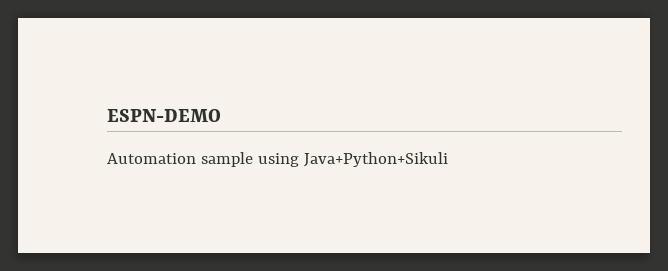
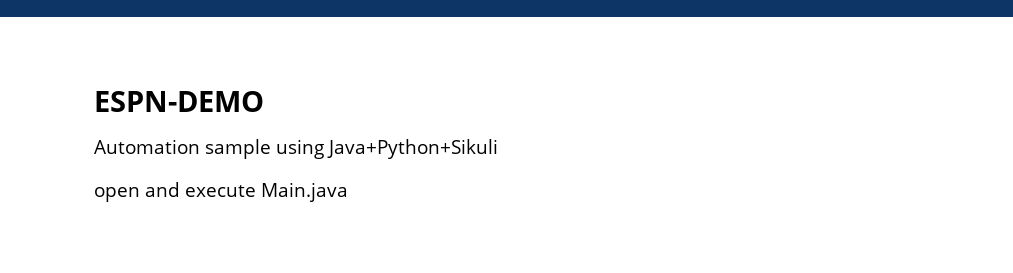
(448, 159) none -> [94,182,348,202] // open and execute Main.java

